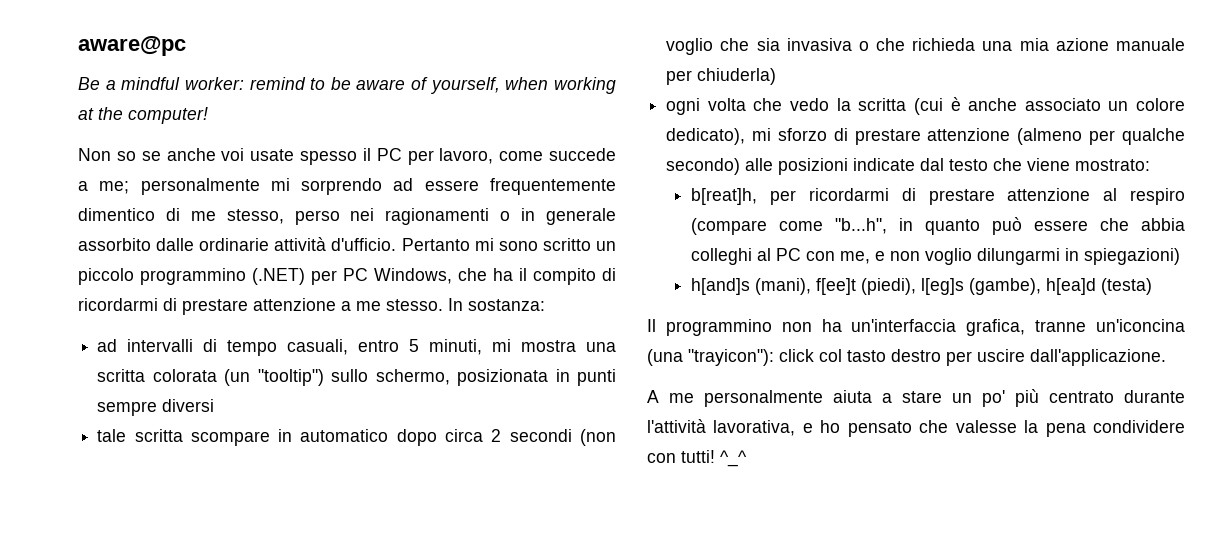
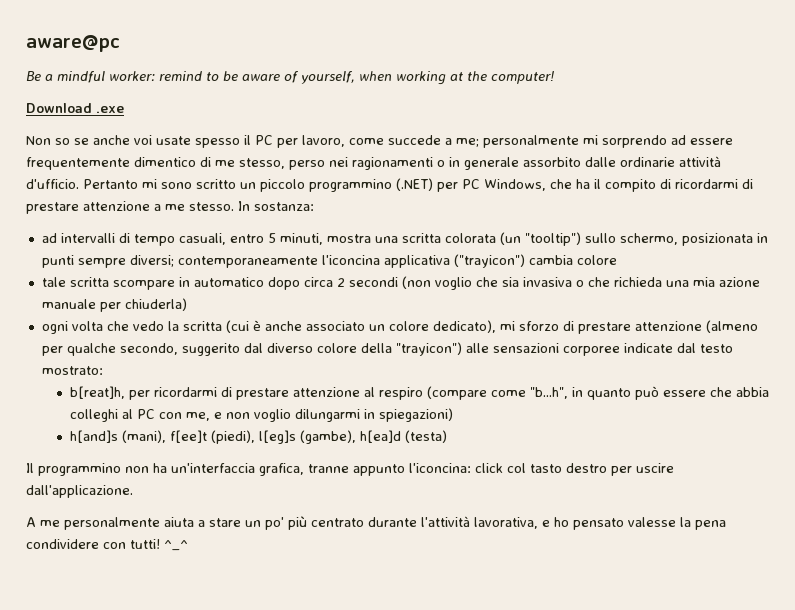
(208, 115) none -> [26,103,124,113] // Download .exe
[492,339,512,352] mi -> (323, 239) none
[162,399,215,412] diversi -> [129,254,617,268] diversi; contemporaneamente l'iconcina applicativa ("trayicon") cambia colore
[666,158,849,175] secondo) alle posizioni -> [119,342,620,356] secondo, suggerito dal diverso colore della "trayicon") alle sensazioni corporee
[993,158,1071,171] che viene -> (733, 348) none
[1096,319,1185,332] [647,349,774,366] un'iconcina (una "trayicon"): -> [353,463,471,476] appunto l'iconcina:
[919,420,949,433] che -> (624, 524) none

